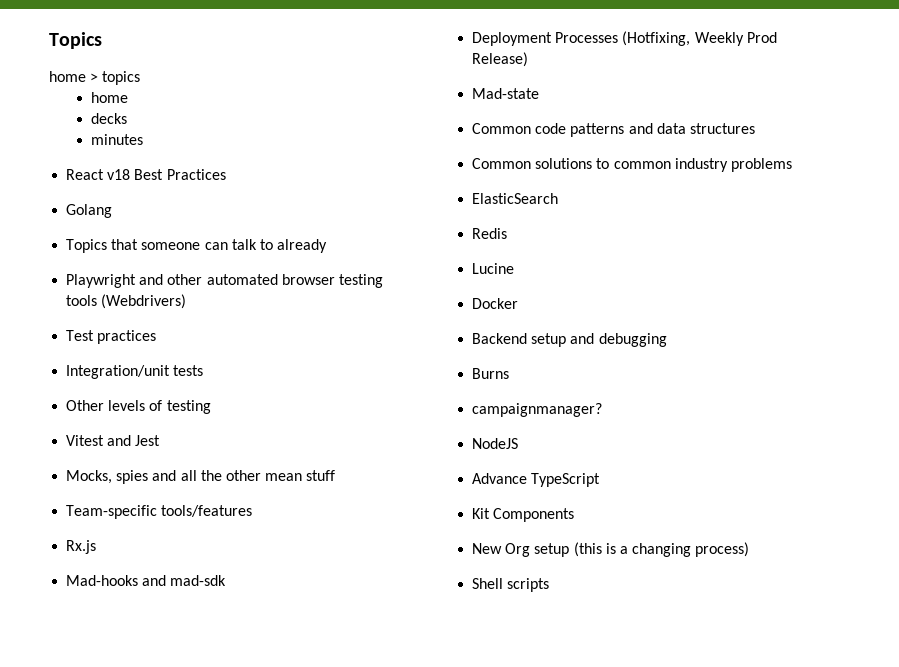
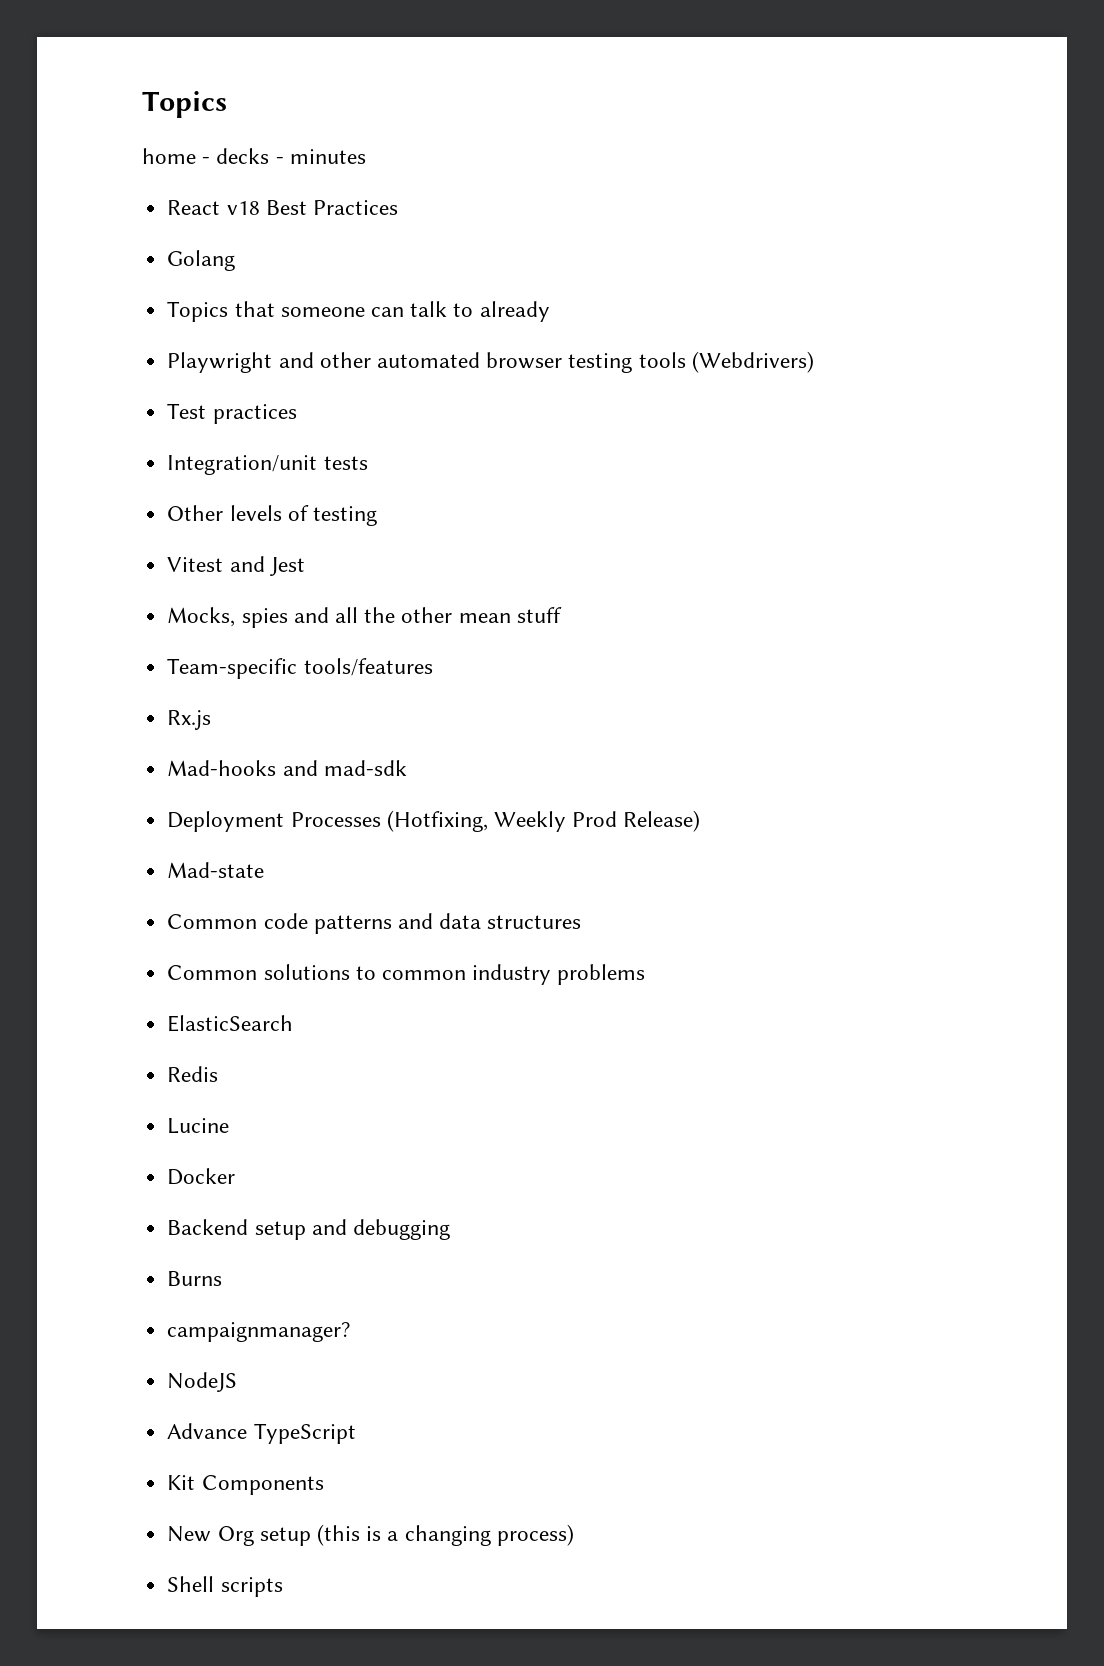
[90,71,141,85] [90,92,128,103] > topics // home // -> [202,157,211,164] -
(127, 118) // -> [275,157,284,164] -

